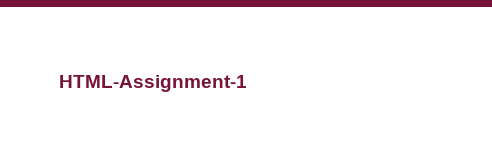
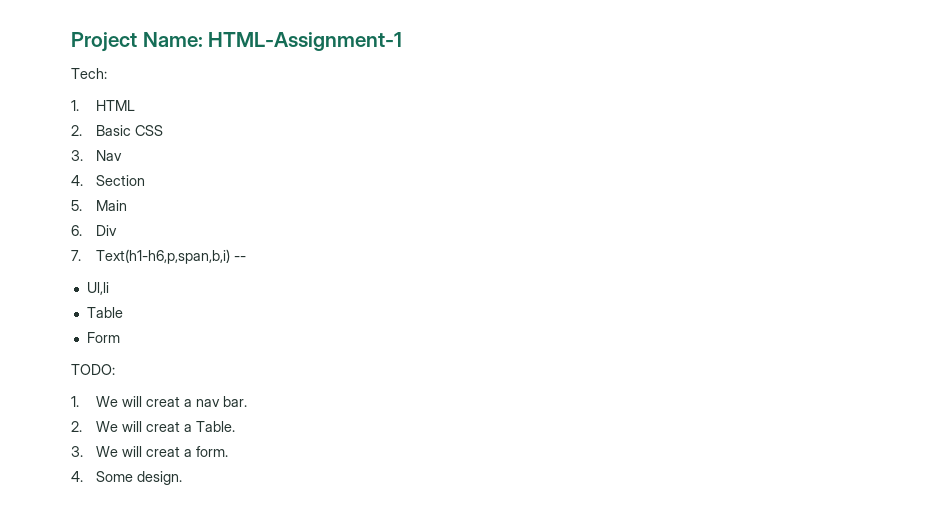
(59, 83) none -> [71,32,203,52] Project Name:
(247, 83) none -> [71,68,107,79] [71,100,135,111] [71,125,163,136] [71,150,122,161] [71,175,145,186] [71,200,127,211] [71,225,117,236] [71,249,246,264] [86,282,109,295] [86,307,123,318] [86,332,120,343] [71,364,115,375] [71,396,247,407] [71,421,235,432] [71,446,228,457] [71,471,182,485] // Tech: // 1. HTML // 2. Basic CSS // 3. Nav // 4. Section // 5. Main // 6. Div // 7. Text(h1-h6,p,span,b,i) -- // Ul,li // Table // Form // TODO: // 1. We will creat a nav bar. // 2. We will creat a Table. // 3. We will creat a form. // 4. Some design.

